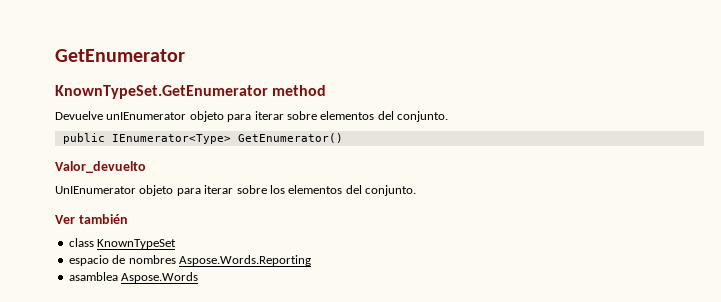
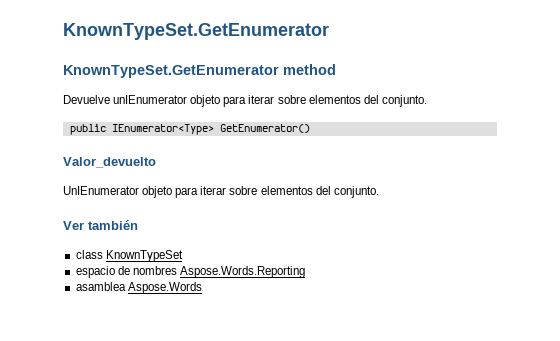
[55,49,185,62] GetEnumerator -> [63,23,329,40] KnownTypeSet.GetEnumerator
[269,185,285,194] los -> (258, 190) none

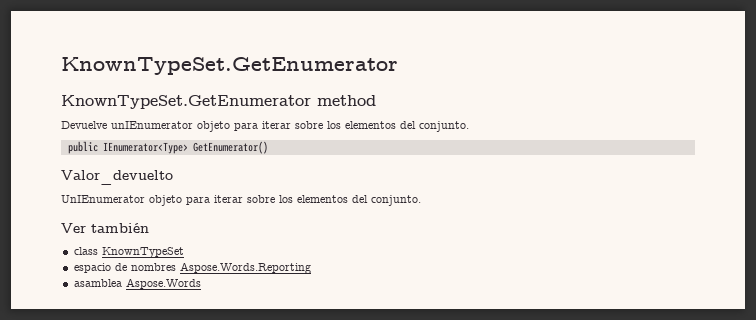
(306, 99) none -> [327,121,341,129] los
(258, 190) none -> [279,195,293,203] los

